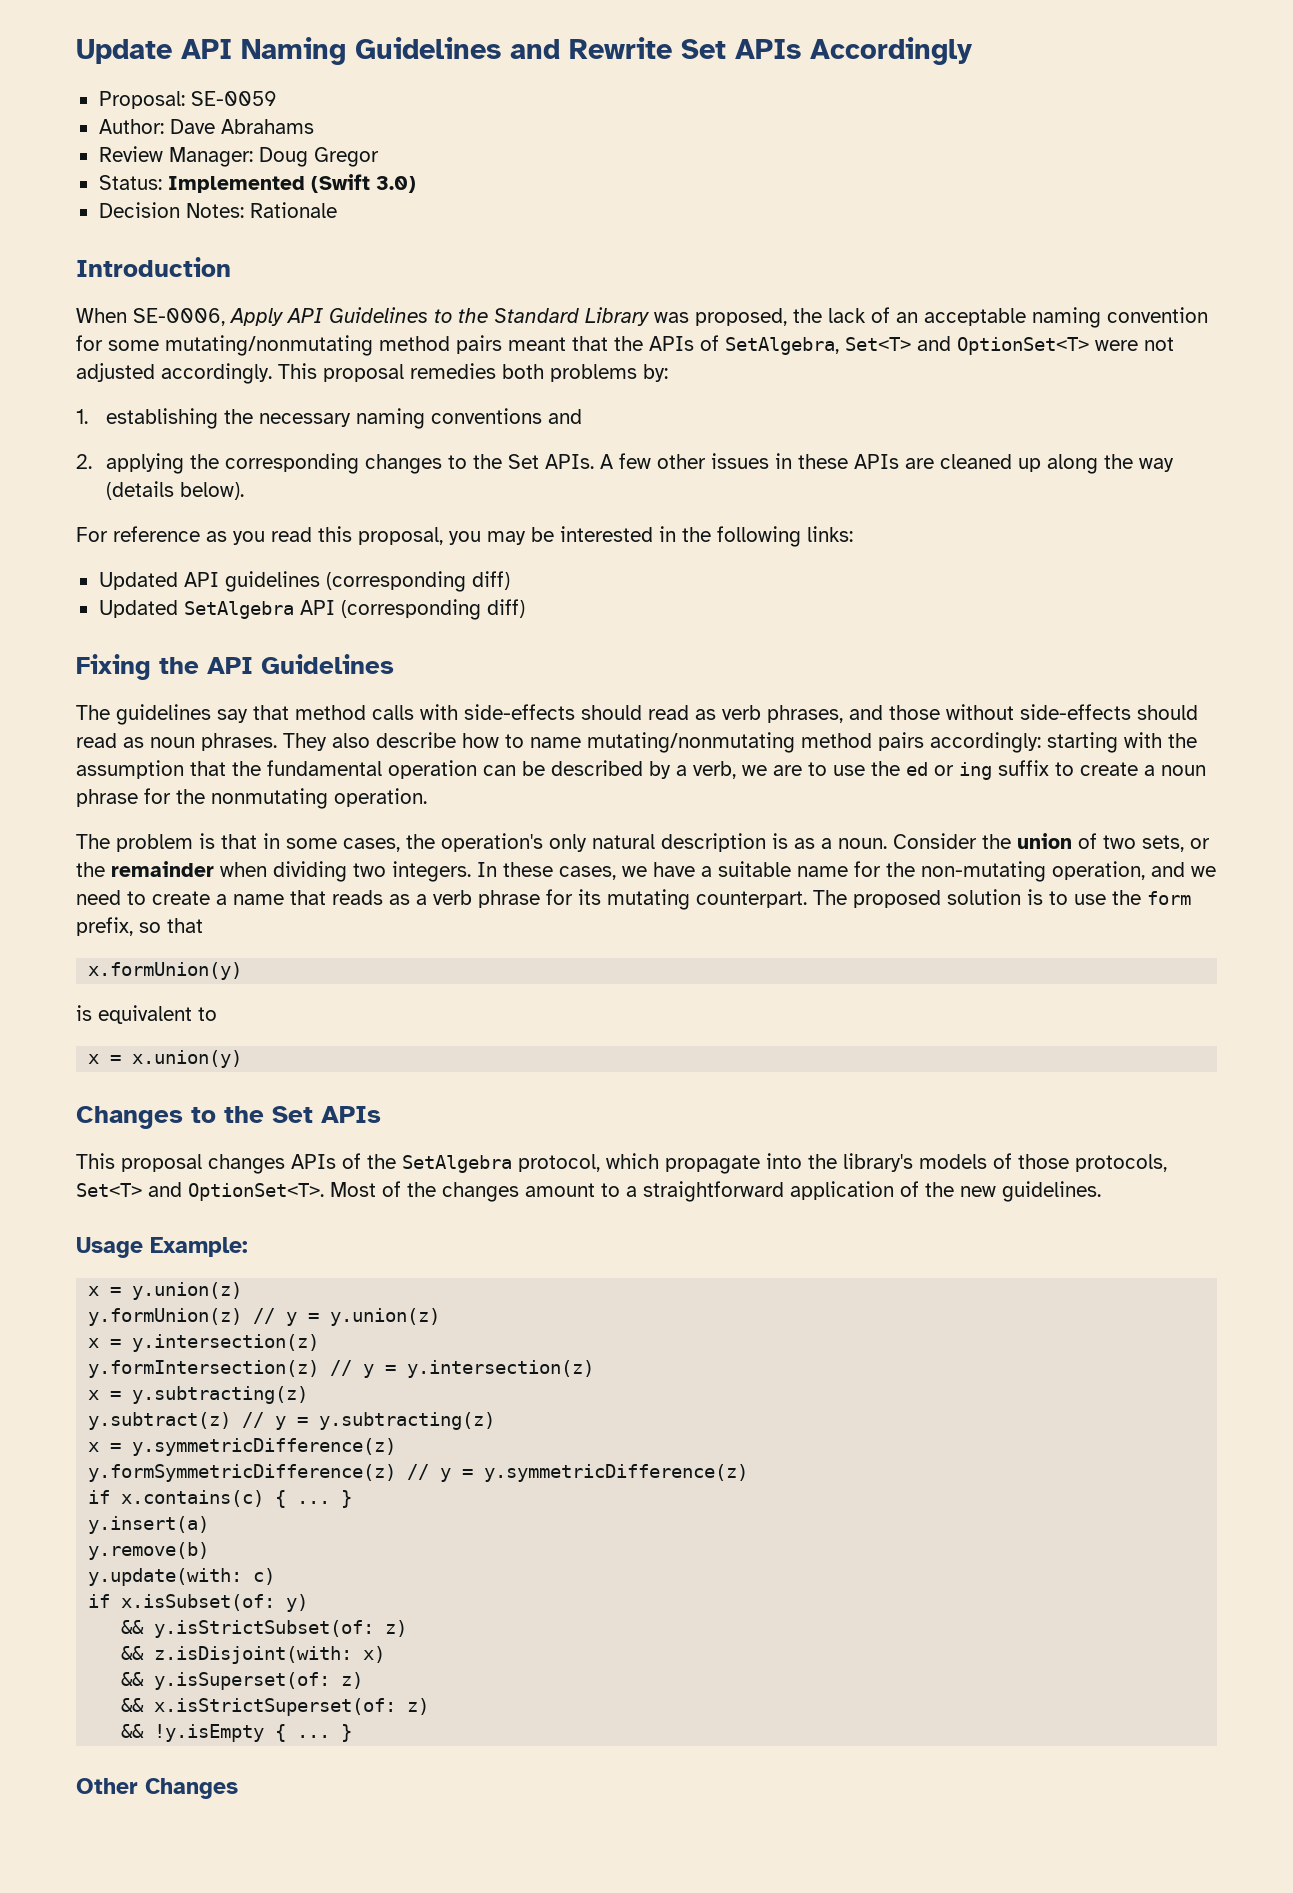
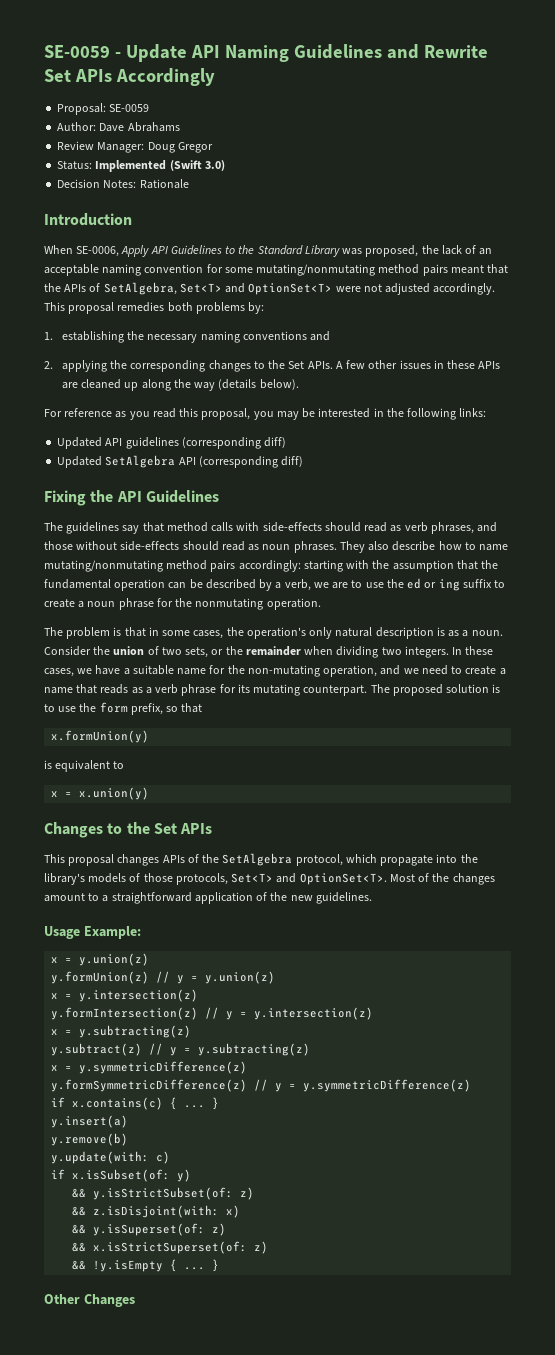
(76, 51) none -> [44,45,121,58] SE-0059 -

